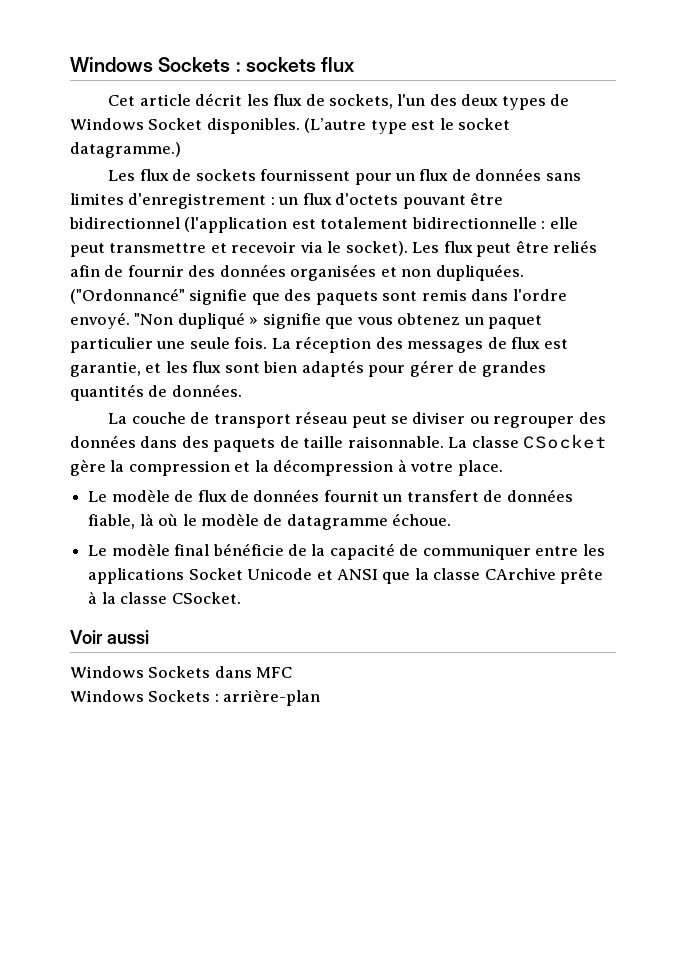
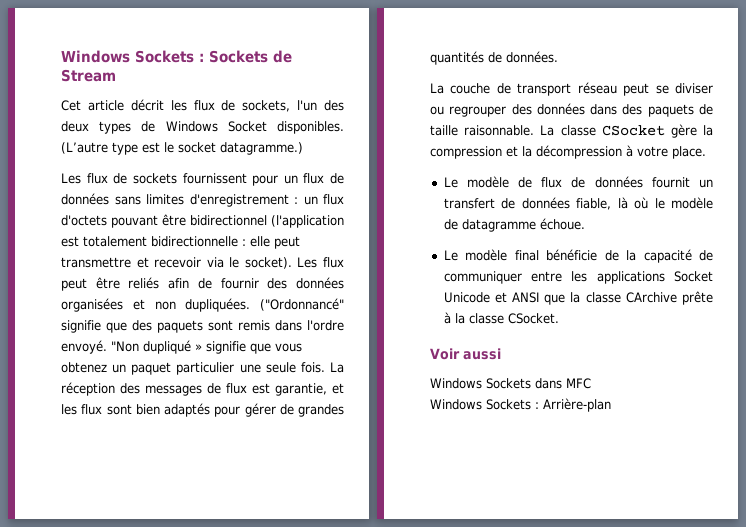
[70,57,356,72] Windows Sockets : sockets flux -> [61,50,292,63] [61,69,116,82] Windows Sockets : Sockets de Stream
[223,689,321,706] arrière-plan -> [543,398,611,412] Arrière-plan

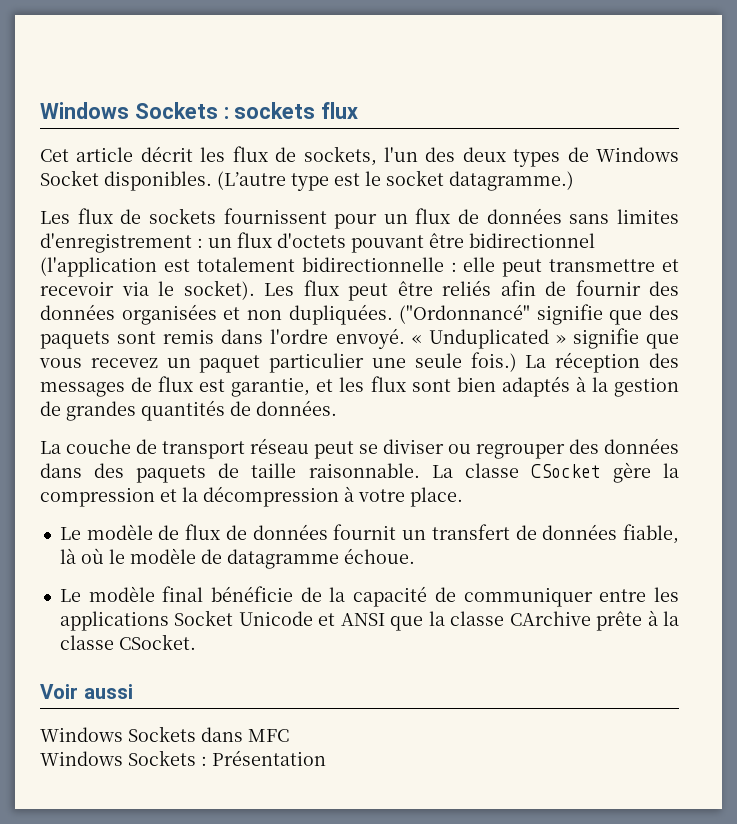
[61,50,292,63] [61,69,116,82] Windows Sockets : Sockets de Stream -> [40,102,359,119] Windows Sockets : sockets flux
[111,340,191,354] "Non dupliqué -> [411,329,549,349] « Unduplicated
[61,362,107,373] obtenez -> [90,358,158,368] recevez
[300,362,325,373] fois. -> [470,352,517,372] fois.)
[214,403,276,417] pour gérer -> [575,376,680,397] à la gestion
[543,398,611,412] Arrière-plan -> [212,750,326,766] Présentation

